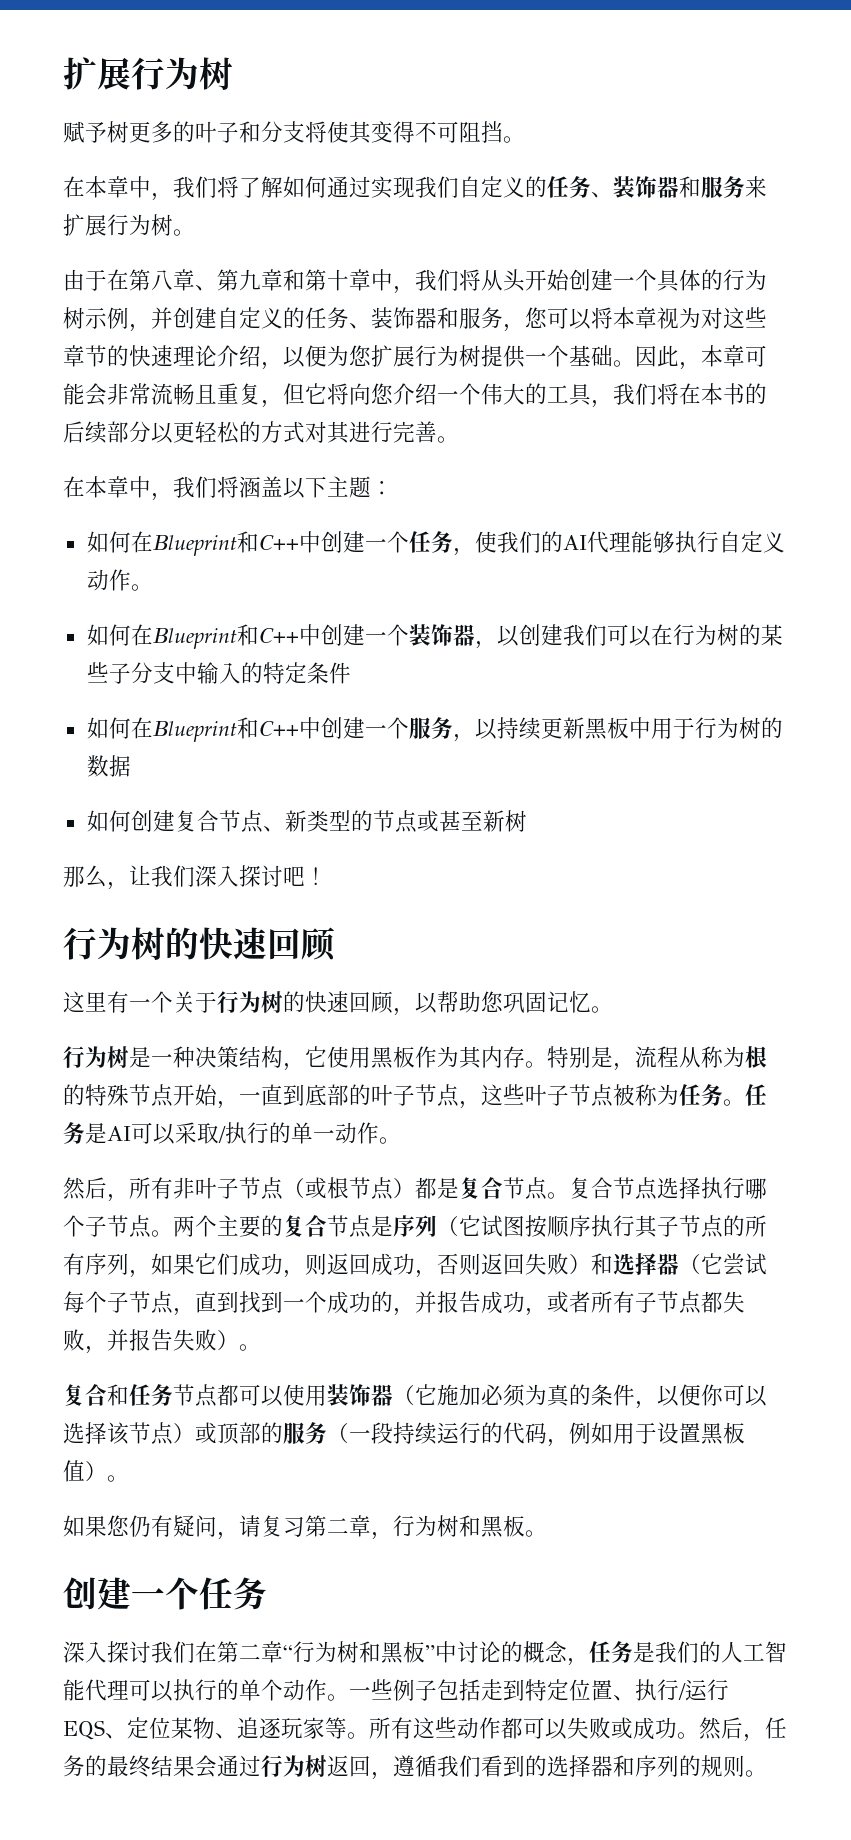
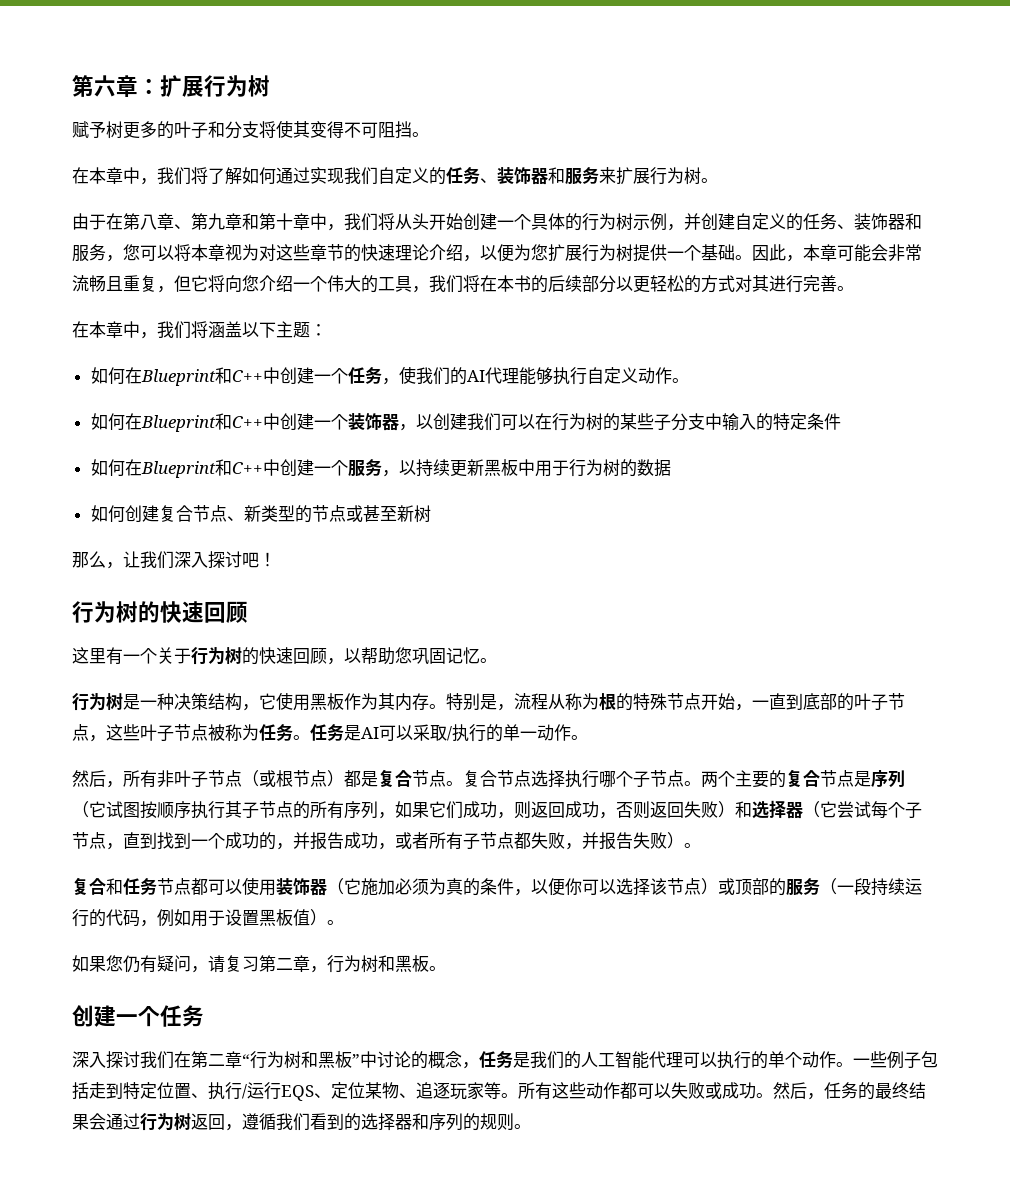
(63, 73) none -> [72,75,160,97] 第六章：

